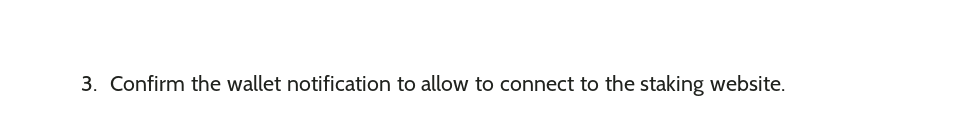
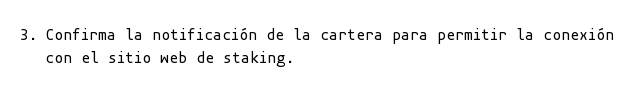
[110,75,786,96] Confirm the wallet notification to allow to connect to the staking website. -> [45,27,614,44] [45,51,294,67] Confirma la notificación de la cartera para permitir la conexión con el sitio web de staking.

